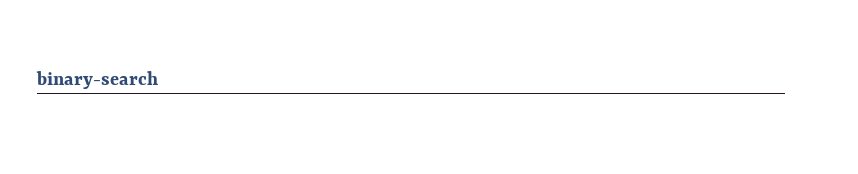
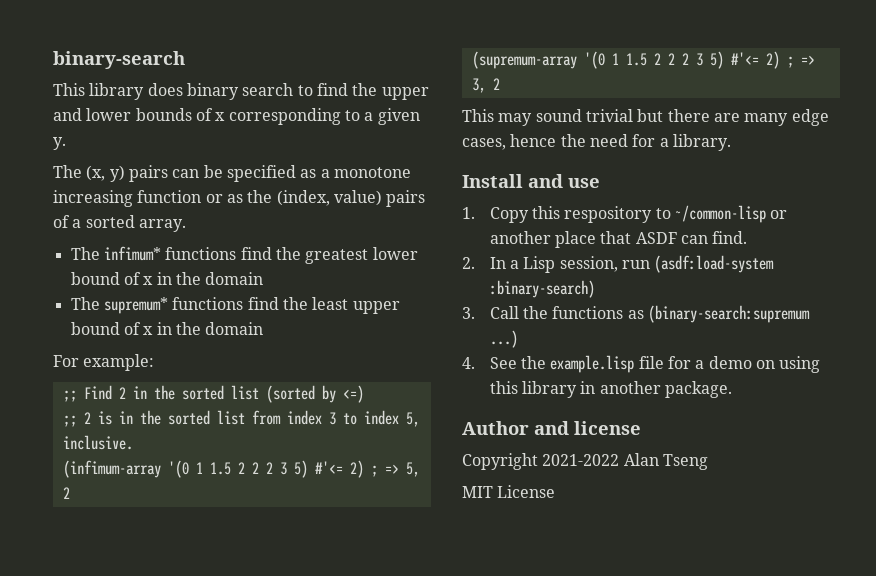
(158, 80) none -> [53,83,429,100] [53,108,420,125] [53,137,66,150] [53,165,411,182] [53,190,426,207] [53,215,186,232] [70,246,418,264] [70,272,264,285] [70,297,400,314] [70,322,264,335] [53,354,155,371] [62,385,364,403] [62,410,420,427] [62,435,133,450] [62,460,420,478] [62,487,70,499] [471,51,815,69] [471,78,500,93] [462,109,829,126] [462,134,731,151] [462,174,600,188] [462,205,788,223] [489,231,748,248] [462,255,775,273] [489,280,595,298] [462,305,811,323] [489,330,518,348] [462,355,821,373] [489,381,733,398] [462,421,641,435] [462,453,708,470] [462,485,556,498] // This library does binary search to find the upper and lower bounds of x corresponding to a given y. // The (x, y) pairs can be specified as a monotone increasing function or as the (index, value) pairs of a sorted array. // The infimum* functions find the greatest lower bound of x in the domain // The supremum* functions find the least upper bound of x in the domain // For example: // ;; Find 2 in the sorted list (sorted by <=) // ;; 2 is in the sorted list from index 3 to index 5, inclusive. // (infimum-array '(0 1 1.5 2 2 2 3 5) #'<= 2) ; => 5, 2 // (supremum-array '(0 1 1.5 2 2 2 3 5) #'<= 2) ; => 3, 2 // This may sound trivial but there are many edge cases, hence the need for a library. // Install and use // 1. Copy this respository to ~/common-lisp or another place that ASDF can find. // 2. In a Lisp session, run (asdf:load-system :binary-search) // 3. Call the functions as (binary-search:supremum ...) // 4. See the example.lisp file for a demo on using this library in another package. // Author and license // Copyright 2021-2022 Alan Tseng // MIT License

